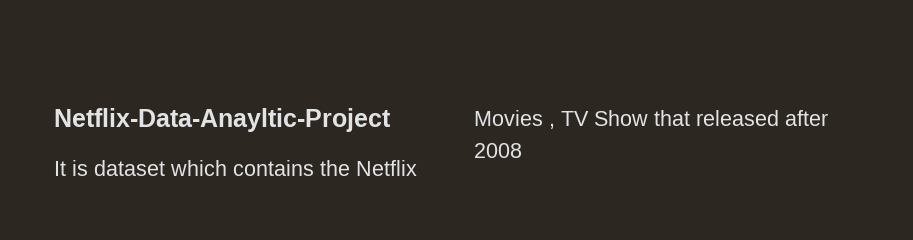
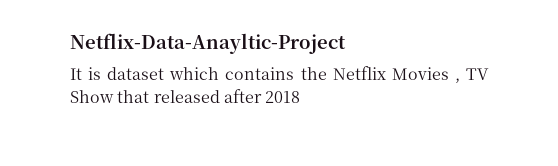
[474,143,522,158] 2008 -> [265,91,301,103] 2018

